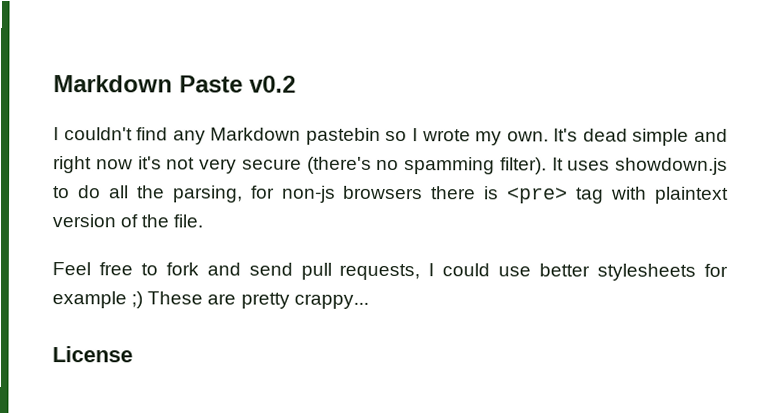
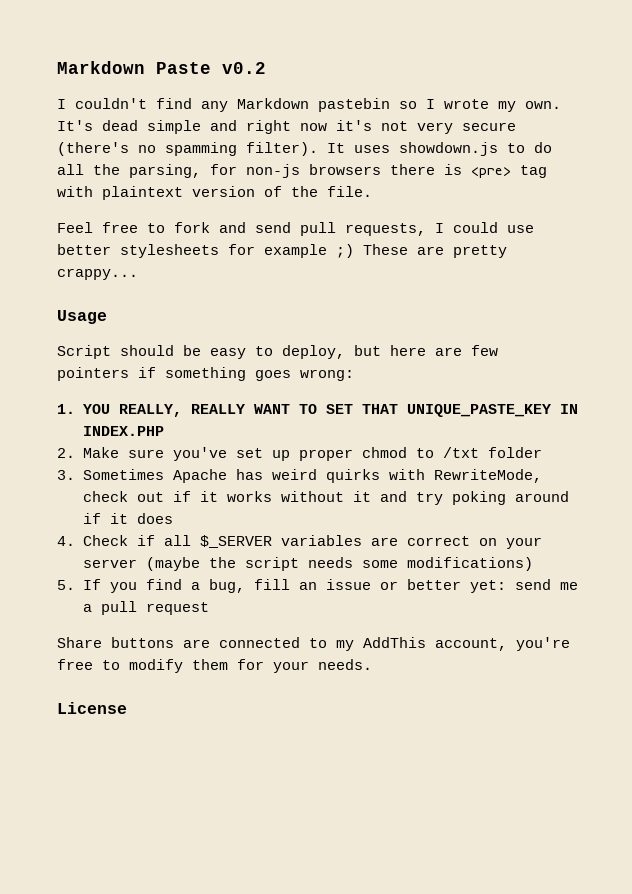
(369, 301) none -> [57,310,107,324] [57,345,498,359] [57,367,354,381] [57,404,578,417] [82,426,164,436] [57,447,542,461] [57,469,542,483] [82,491,569,505] [82,513,173,524] [57,535,542,549] [82,557,533,571] [57,579,578,593] [82,601,209,615] [57,637,570,651] [57,659,372,673] // Usage // Script should be easy to deploy, but here are few pointers if something goes wrong: // 1. YOU REALLY, REALLY WANT TO SET THAT UNIQUE_PASTE_KEY IN INDEX.PHP // 2. Make sure you've set up proper chmod to /txt folder // 3. Sometimes Apache has weird quirks with RewriteMode, check out if it works without it and try poking around if it does // 4. Check if all $_SERVER variables are correct on your server (maybe the script needs some modifications) // 5. If you find a bug, fill an issue or better yet: send me a pull request // Share buttons are connected to my AddThis account, you're free to modify them for your needs.

